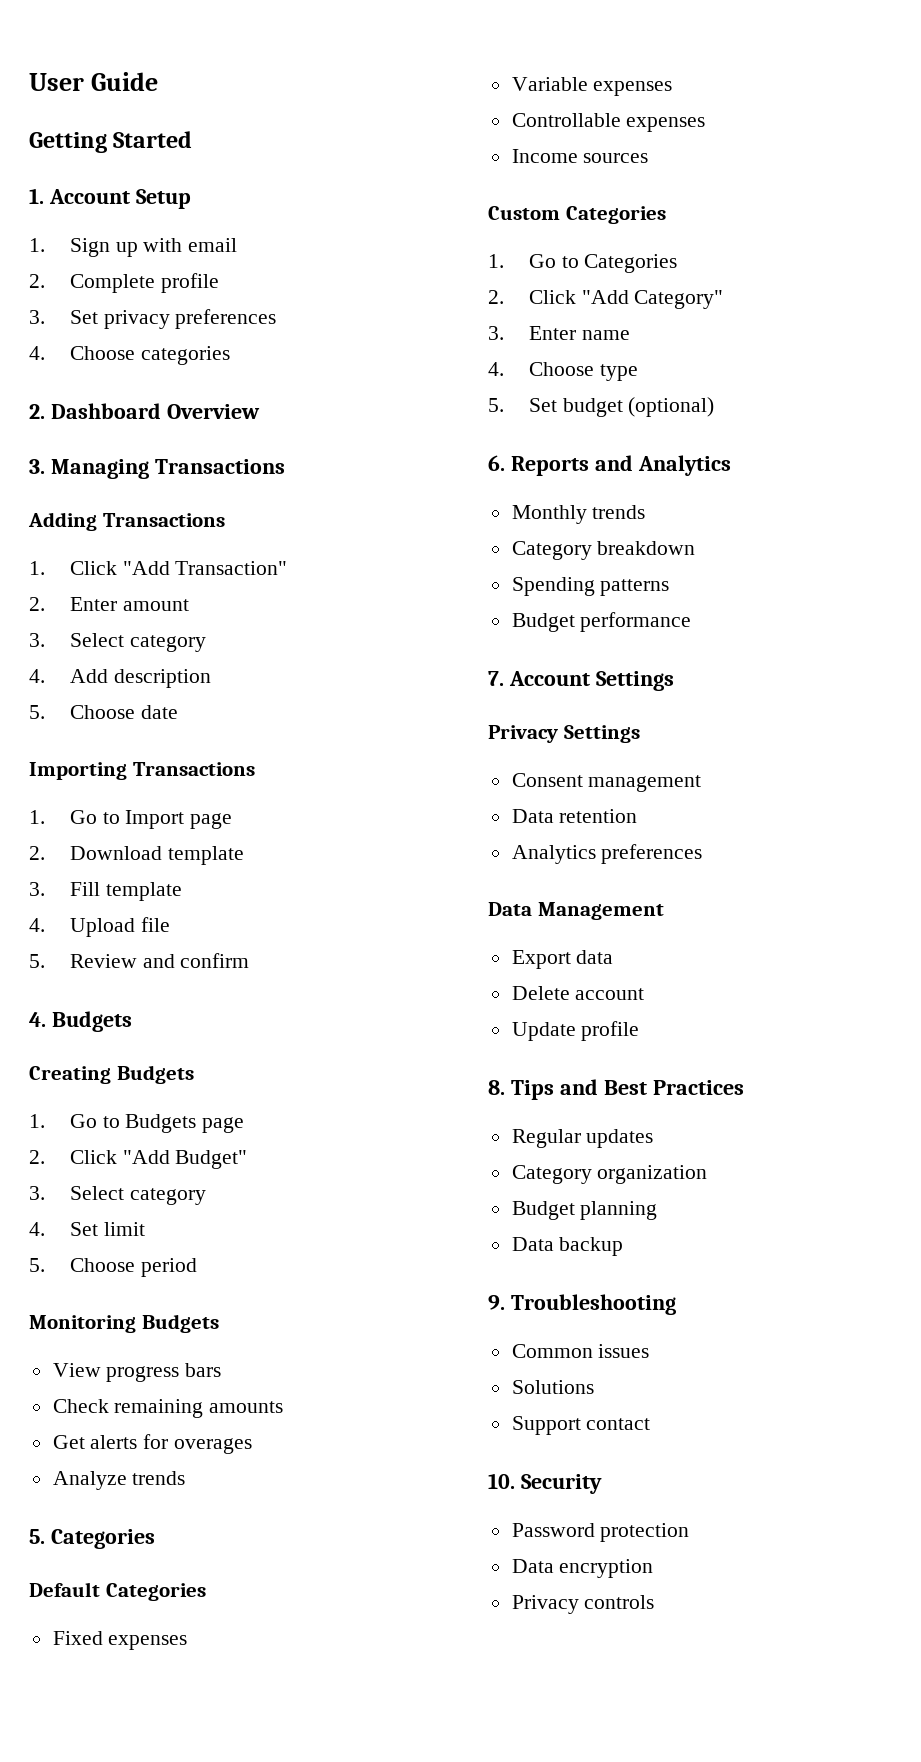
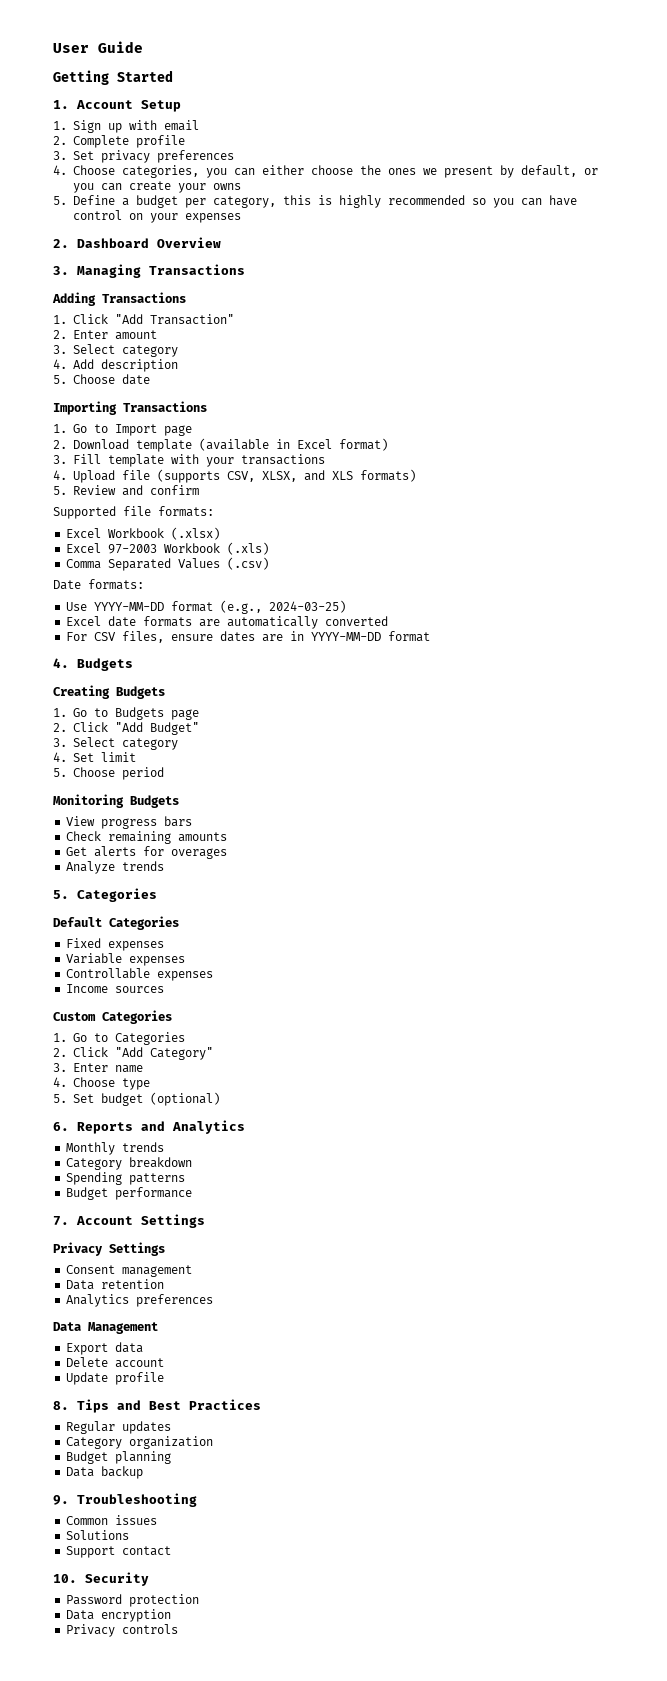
[140,346,230,365] categories -> [122,165,598,178] [73,181,241,193] [53,195,577,208] [73,210,241,223] categories, you can either choose the ones we present by default, or you can create your owns // 5. Define a budget per category, this is highly recommended so you can have control on your expenses
(244, 855) none -> [199,438,388,451] (available in Excel format)
(182, 891) none -> [171,454,325,467] with your transactions
[29,953,250,968] // 5. Review and confirm -> [157,469,416,483] [53,485,199,496] [53,506,214,519] [66,527,221,540] [66,542,270,555] [66,557,270,571] [53,579,144,590] [66,600,347,614] [66,616,389,629] [66,631,431,643] (supports CSV, XLSX, and XLS formats) // 5. Review and confirm // Supported file formats: // Excel Workbook (.xlsx) // Excel 97-2003 Workbook (.xls) // Comma Separated Values (.csv) // Date formats: // Use YYYY-MM-DD format (e.g., 2024-03-25) // Excel date formats are automatically converted // For CSV files, ensure dates are in YYYY-MM-DD format

